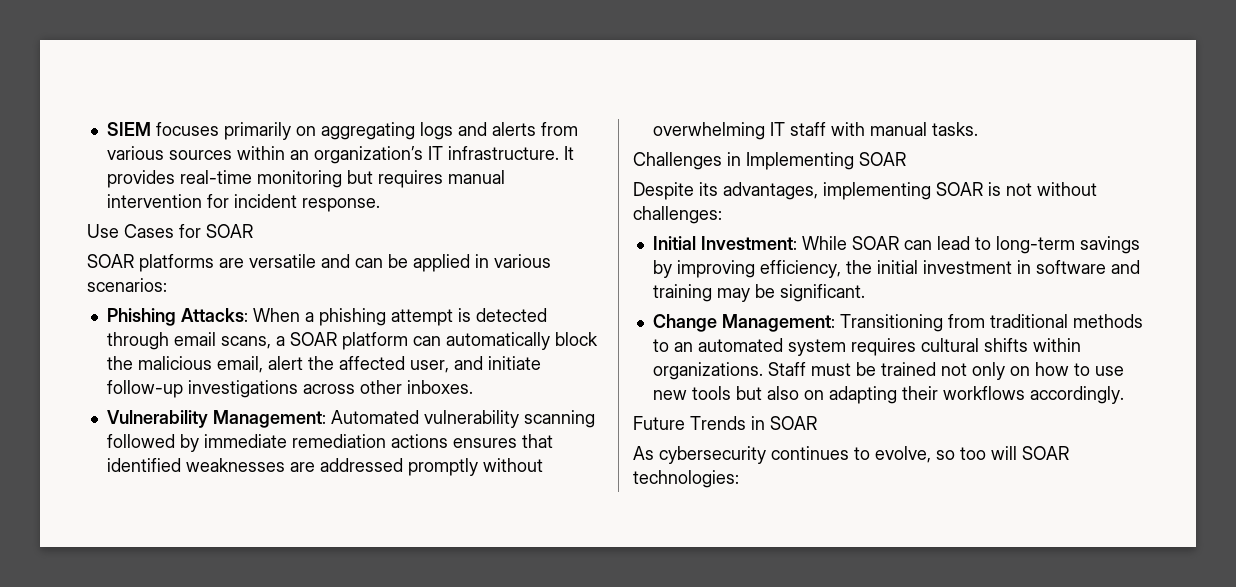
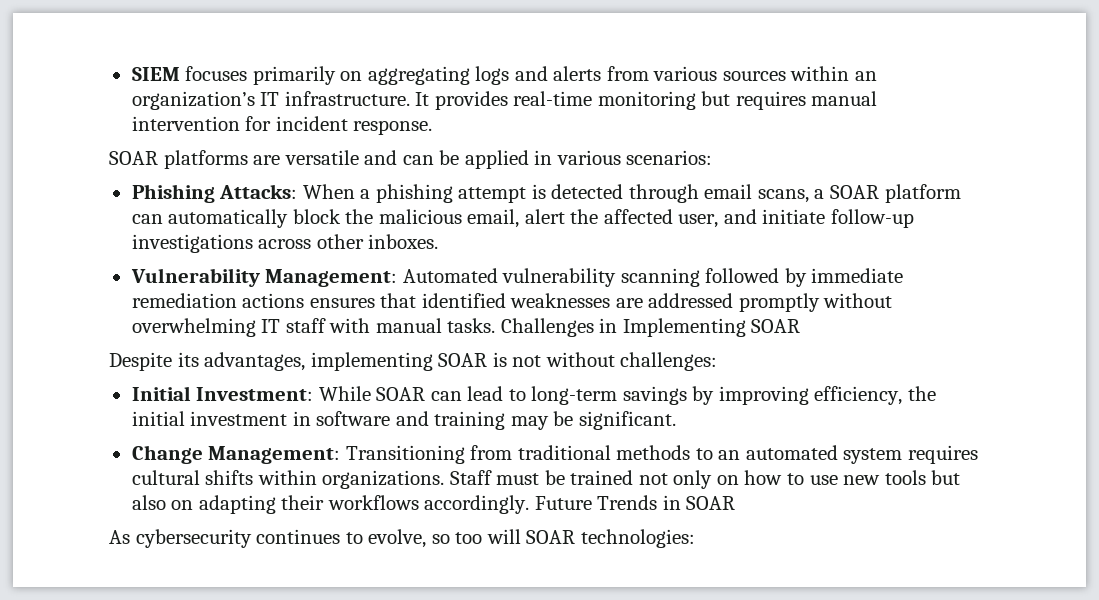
[87,224,253,238] // Use Cases for SOAR -> (433, 127) none
(978, 129) // -> (496, 325) none
(1124, 395) // -> (530, 504) none

